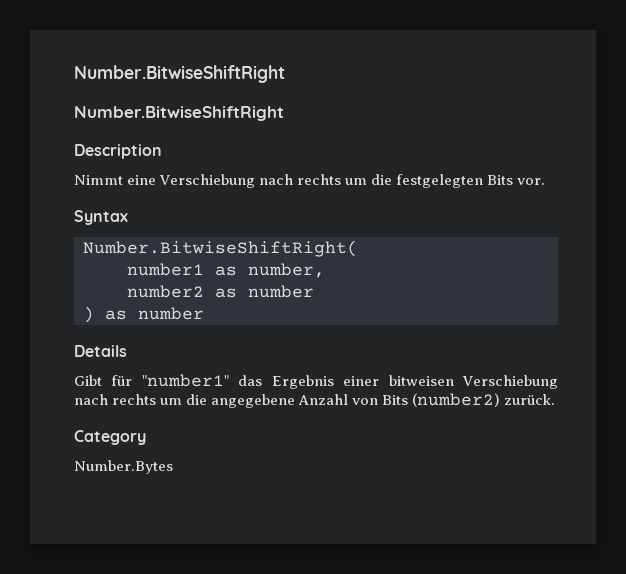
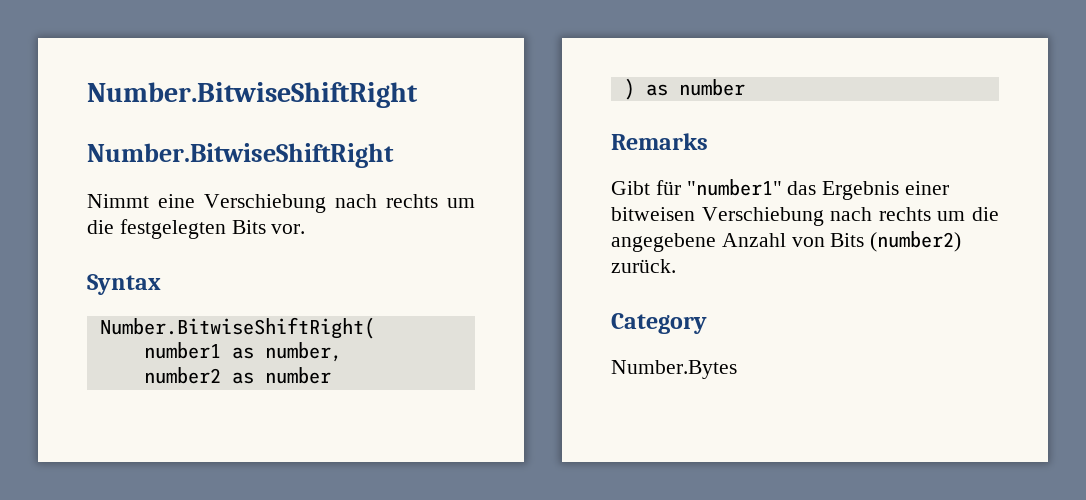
[74,144,162,159] // Description -> (394, 155) none
[74,345,127,357] Details -> [611,133,708,150] Remarks

